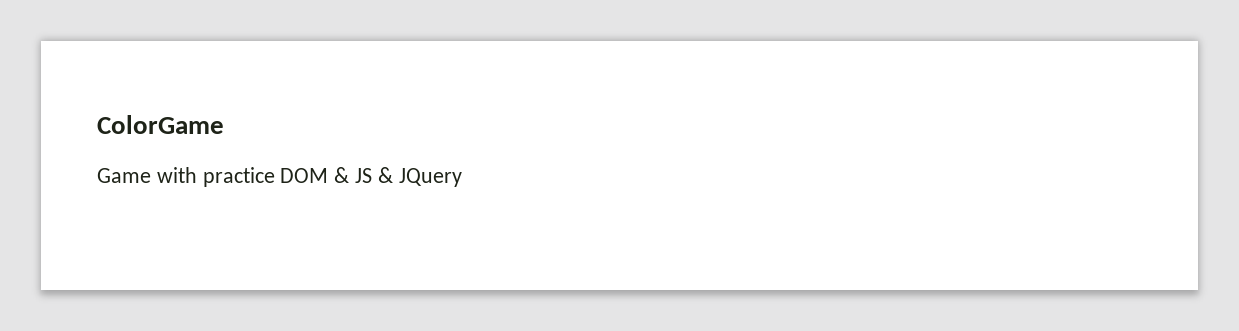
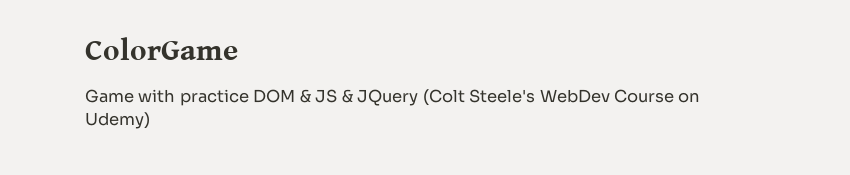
(462, 177) none -> [422,89,701,106] [85,112,150,129] (Colt Steele's WebDev Course on Udemy)

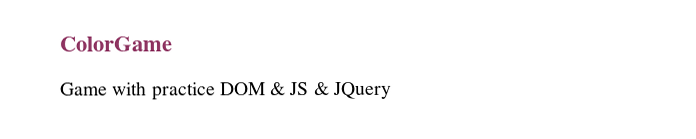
[422,89,701,106] [85,112,150,129] (Colt Steele's WebDev Course on Udemy) -> (392, 90) none

